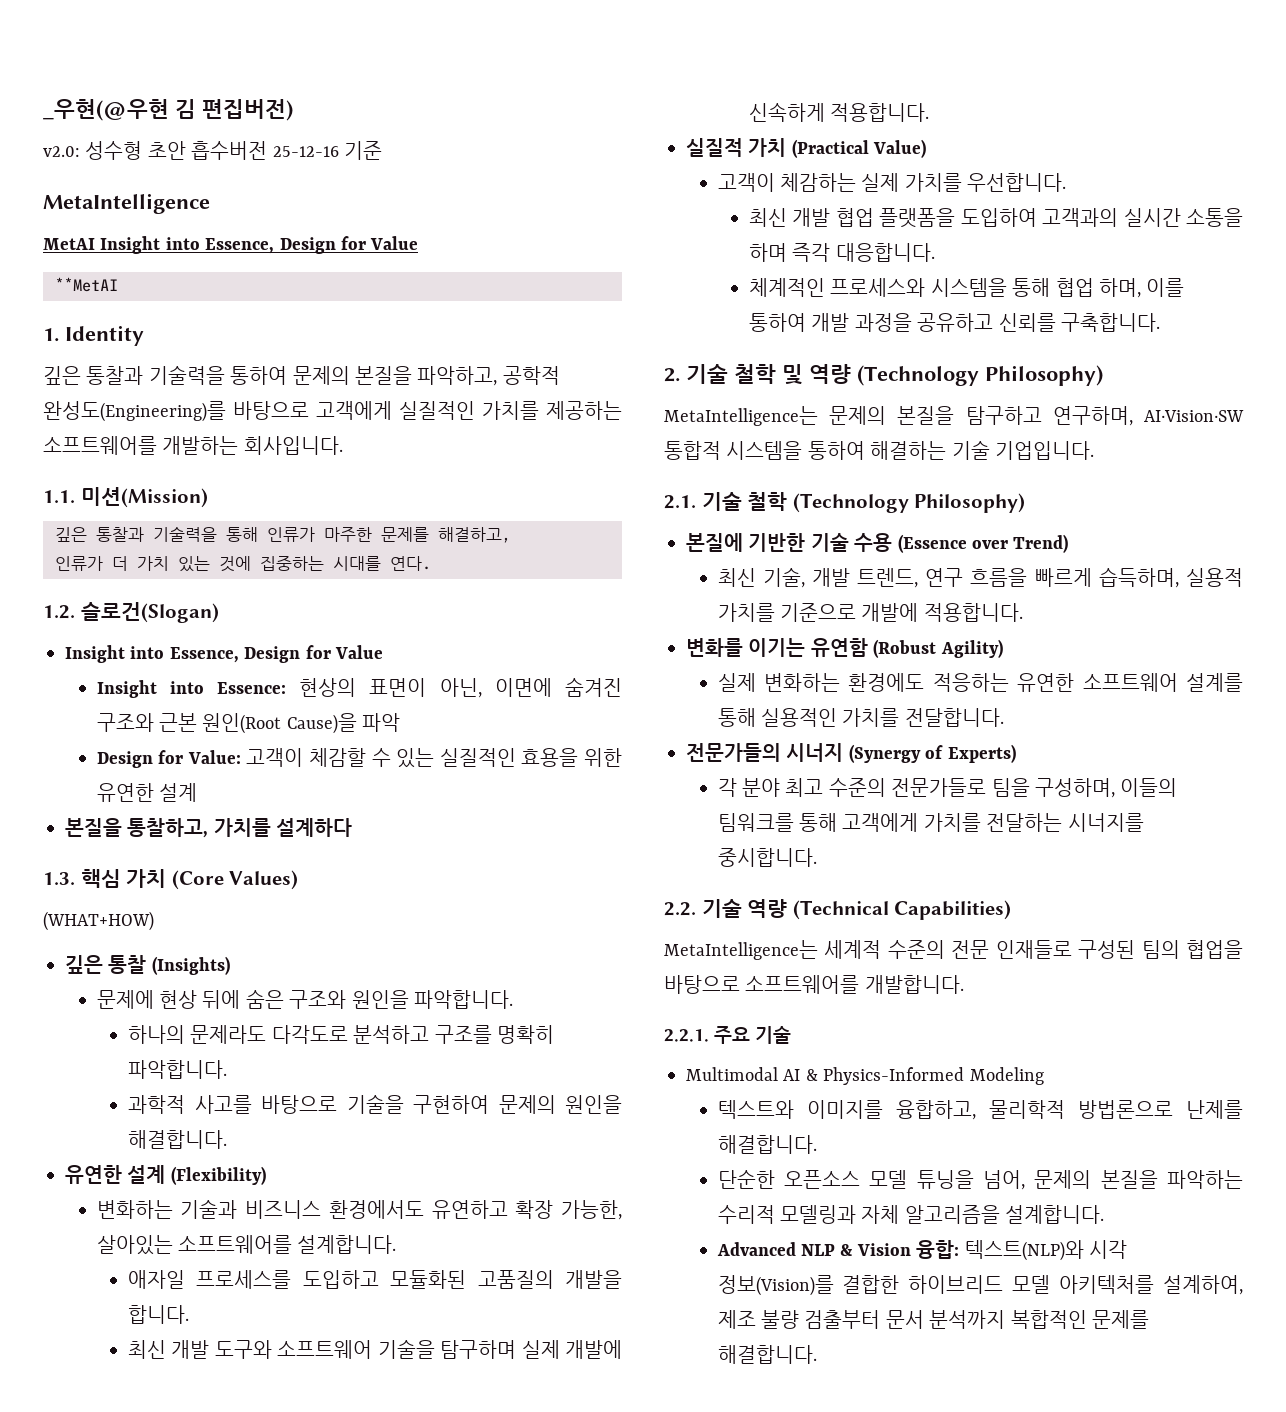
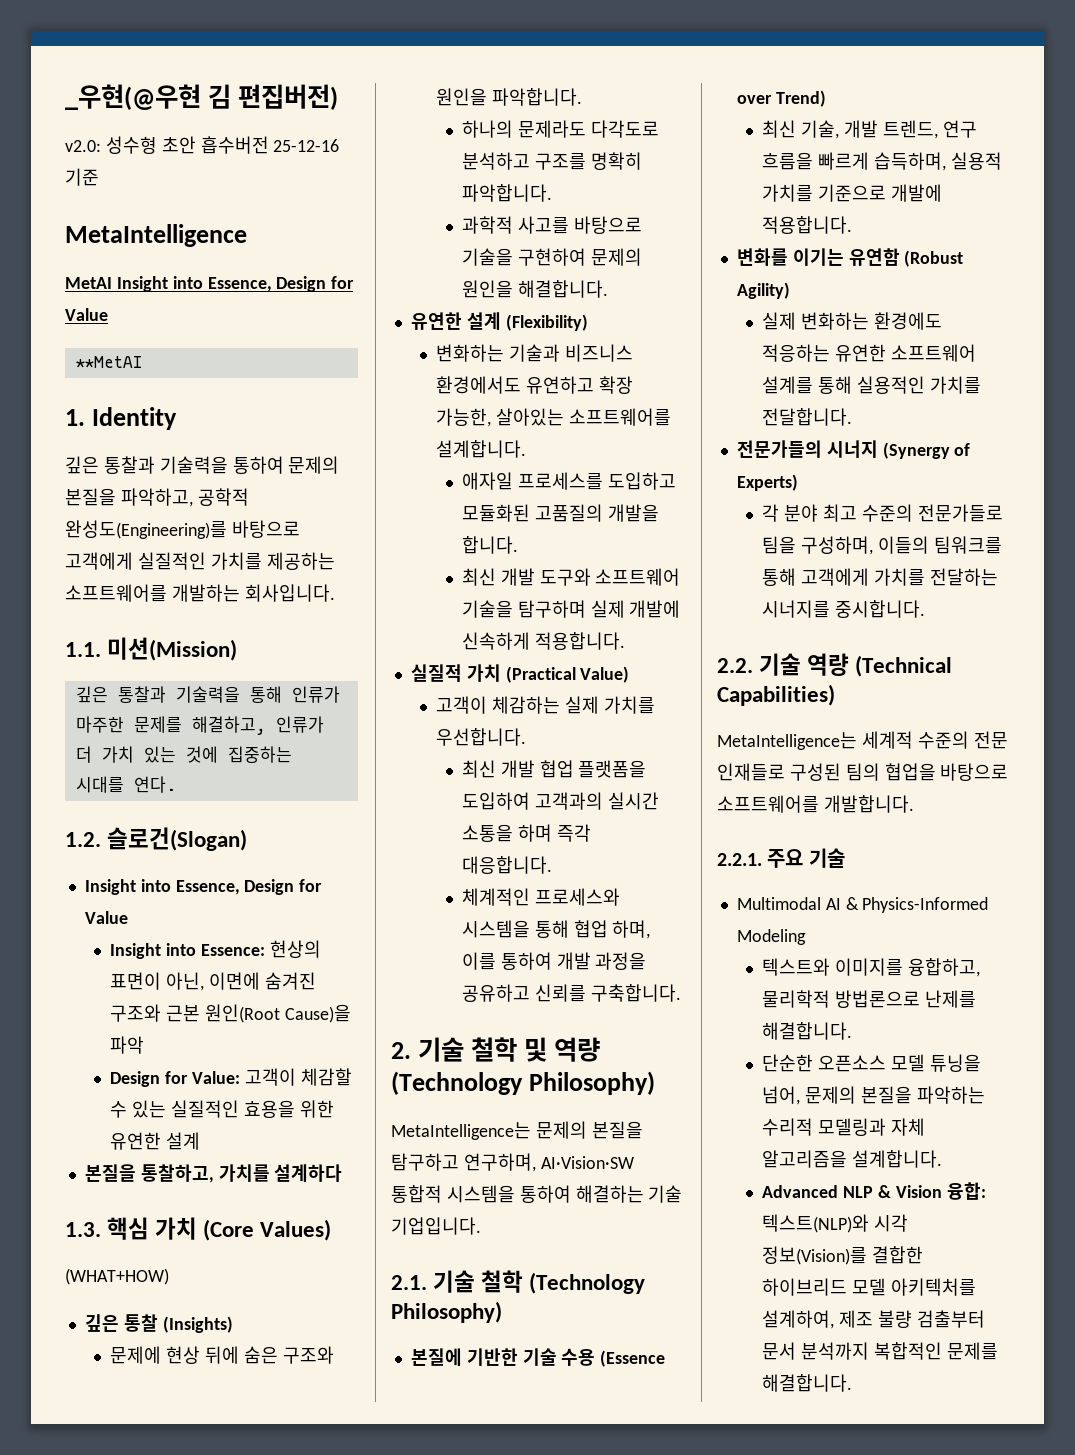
(511, 535) // -> (266, 725) none

